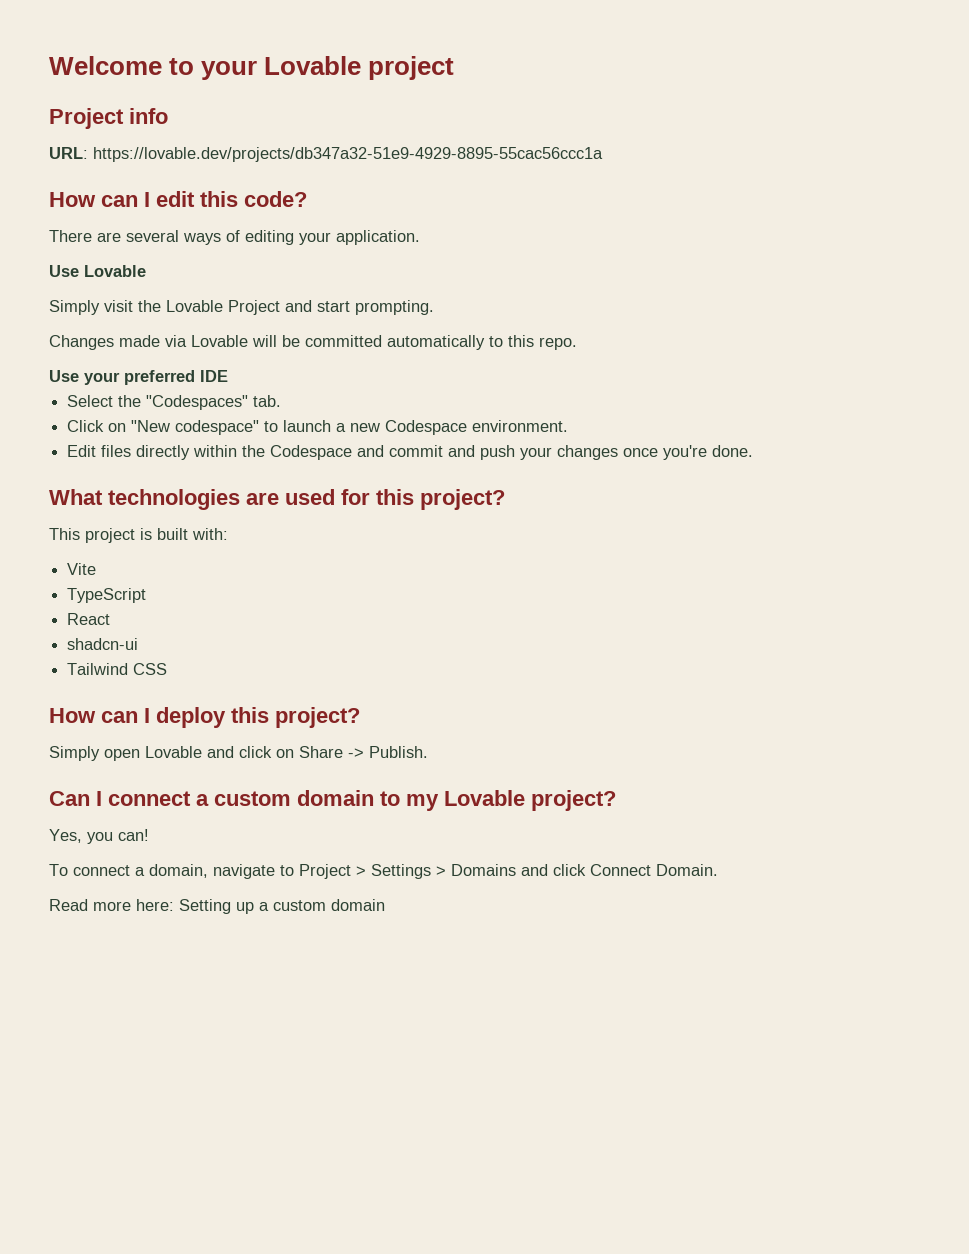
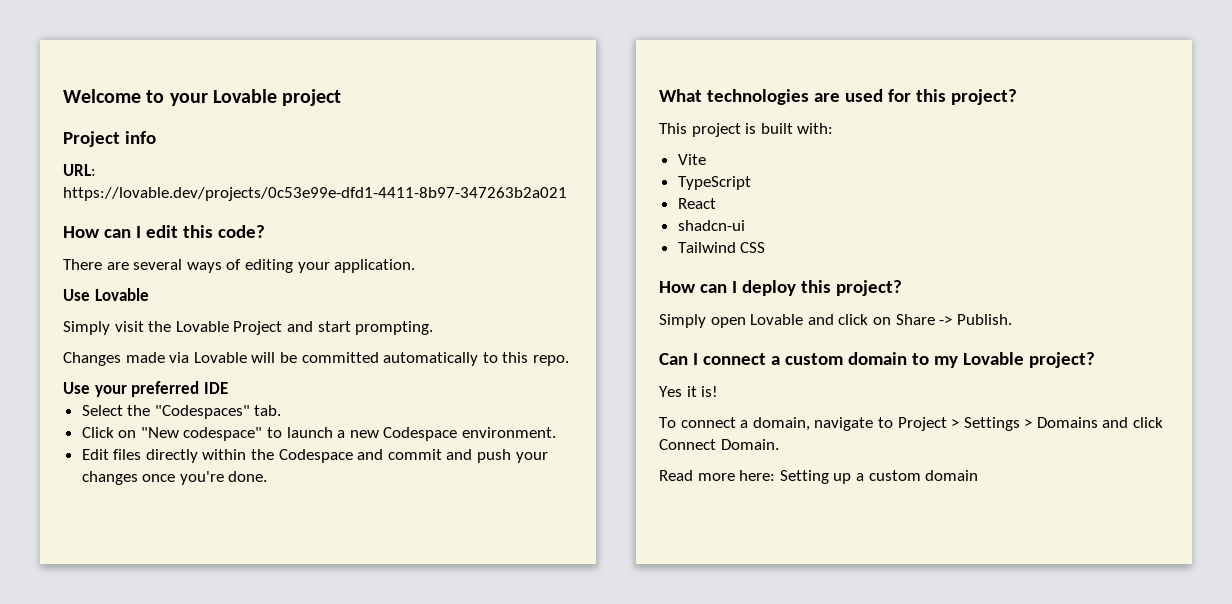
[93,147,603,162] https://lovable.dev/projects/db347a32-51e9-4929-8895-55cac56ccc1a -> [63,187,567,201] https://lovable.dev/projects/0c53e99e-dfd1-4411-8b97-347263b2a021
[49,829,149,844] Yes, you can! -> [659,386,719,397] Yes it is!

